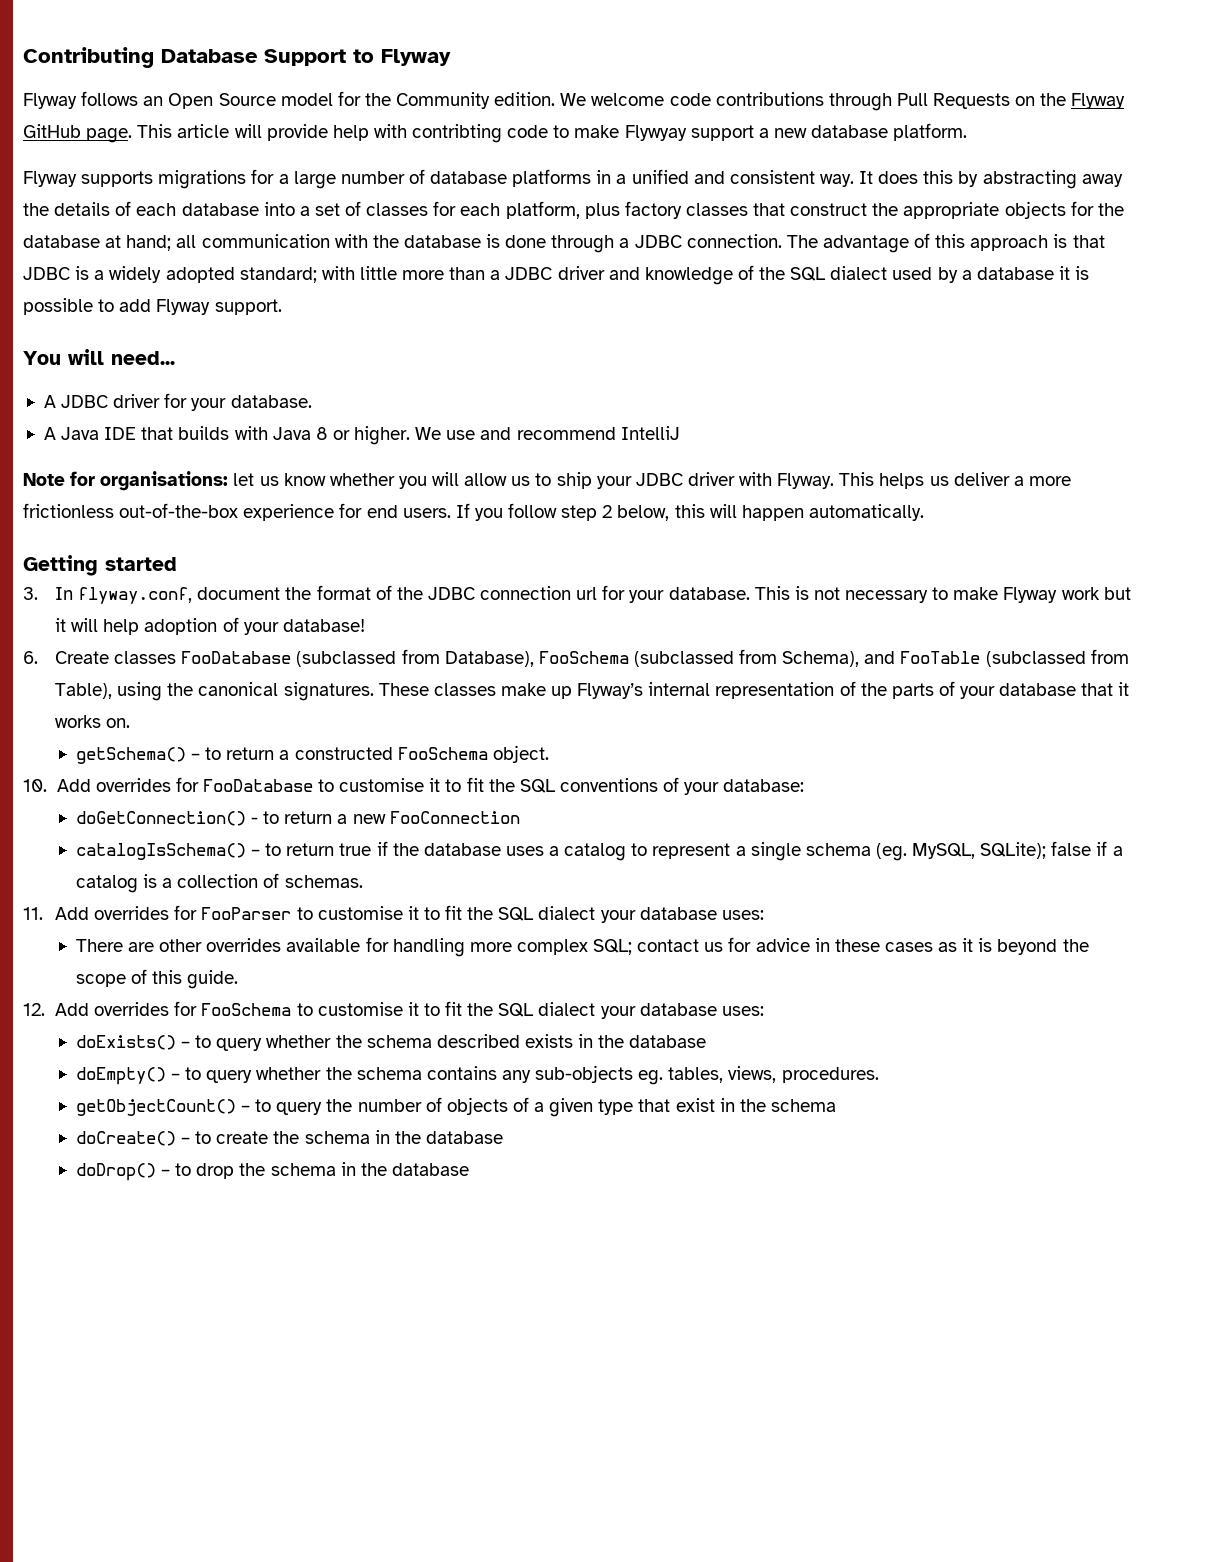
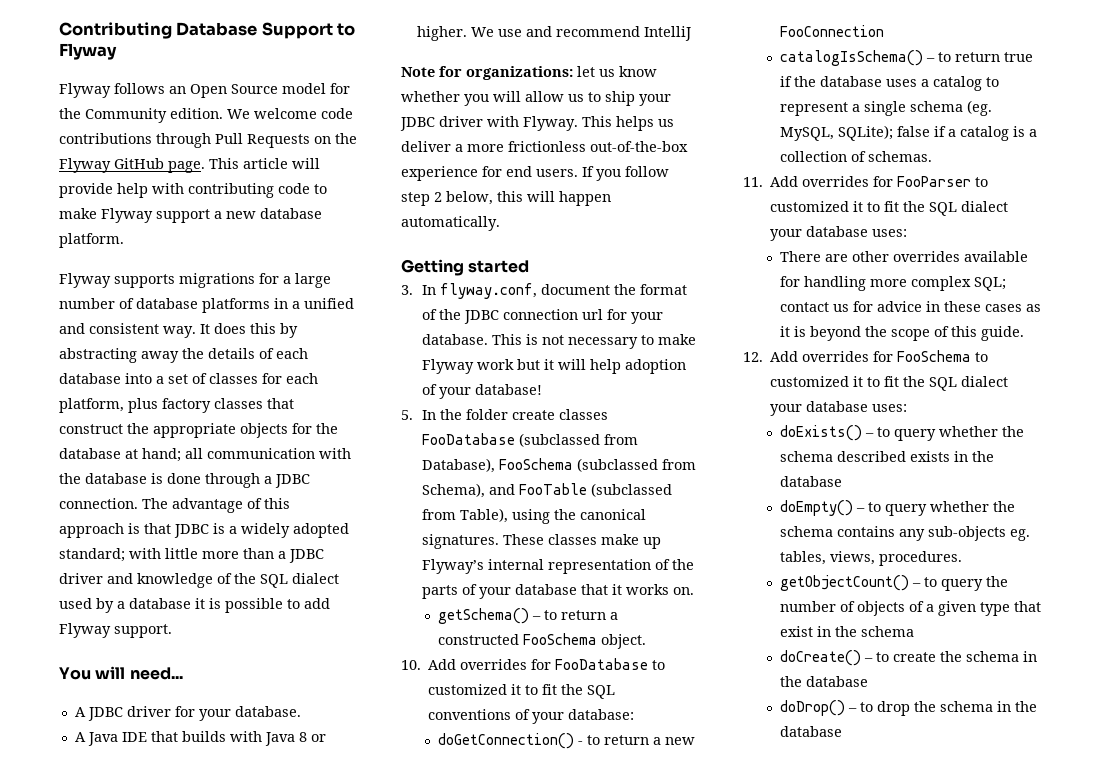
[412,124,503,143] contribting -> [188,183,274,198] contributing
[624,125,687,141] Flywyay -> [101,208,153,223] Flyway
[100,471,229,491] organisations: -> [466,66,573,80] organizations:
[23,651,109,664] 6. Create -> [401,409,555,420] 5. In the folder create
[339,778,425,792] customise -> [428,684,508,695] customized
[317,906,403,920] customise -> [770,201,850,212] customized
[317,1002,403,1016] customise -> [770,376,850,387] customized

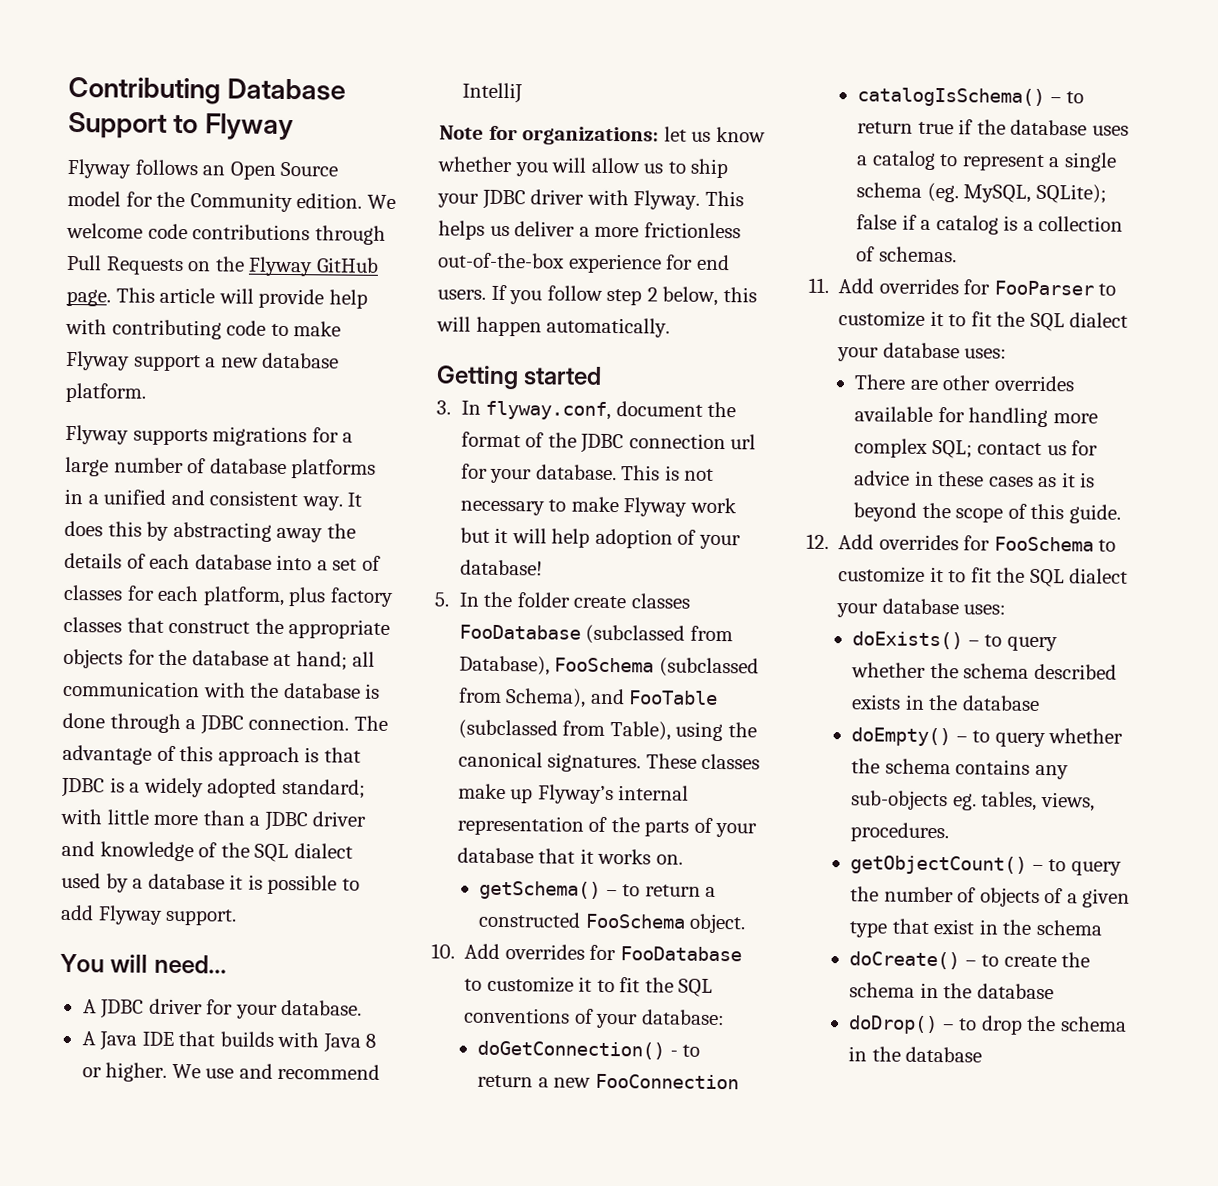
[428,684,508,695] customized -> [486,975,574,993] customize
[770,201,850,212] customized -> [838,310,926,327] customize
[770,376,850,387] customized -> [838,566,926,583] customize

